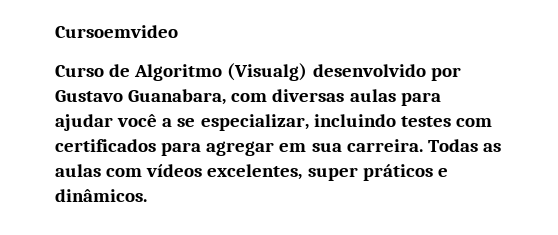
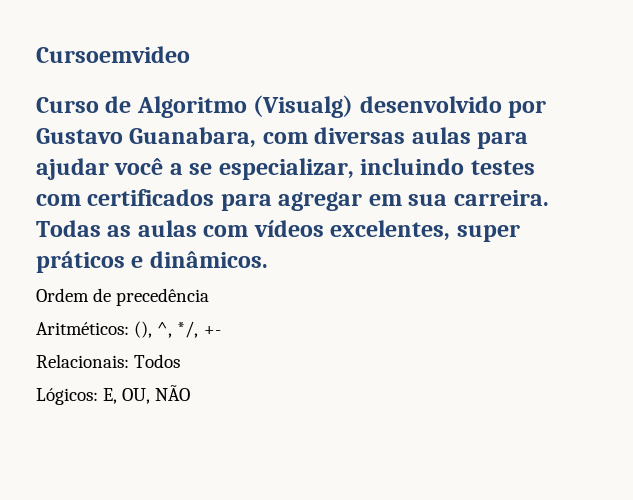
(147, 195) none -> [36,288,210,306] [36,321,221,338] [36,354,181,368] [36,385,191,405] // Ordem de precedência // Aritméticos: (), ^, */, +- // Relacionais: Todos // Lógicos: E, OU, NÃO

